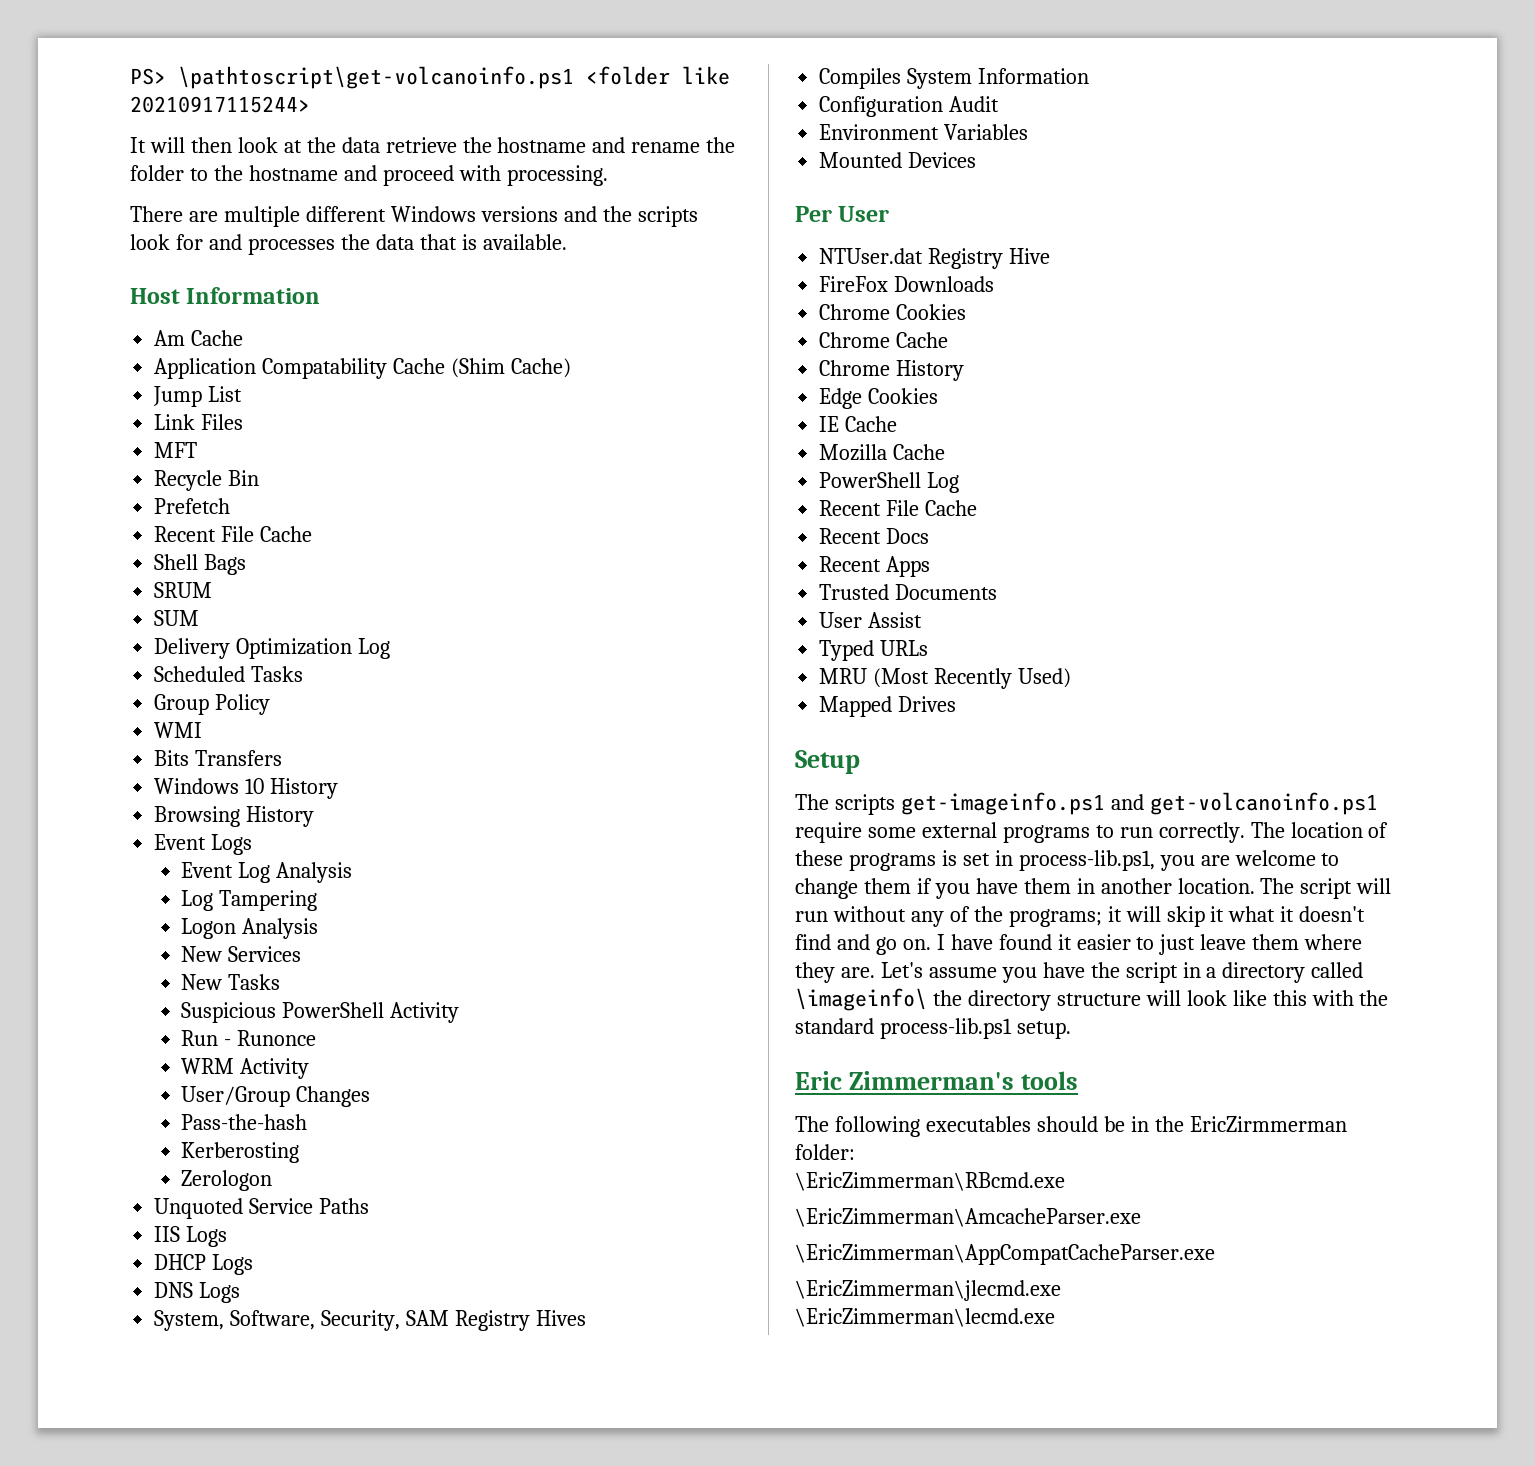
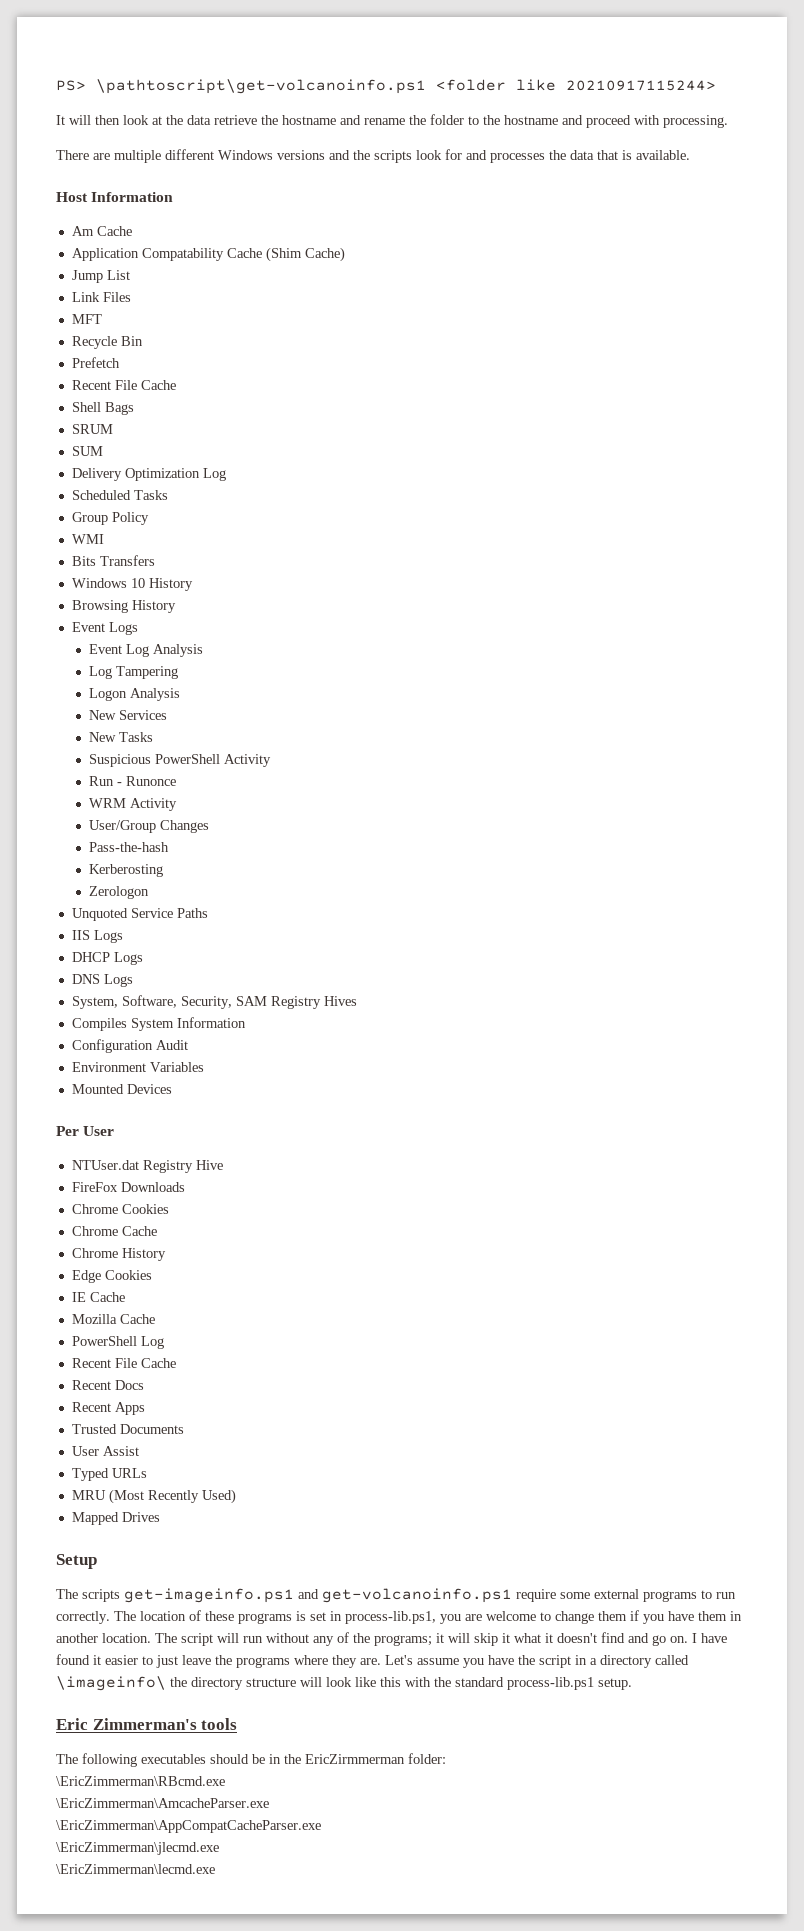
[1252,934,1300,950] them -> [215,1655,290,1668] the programs

